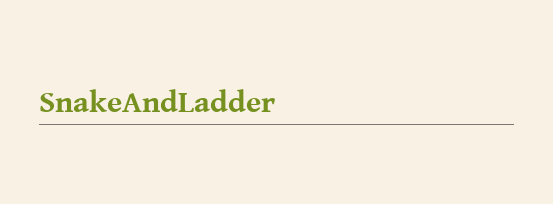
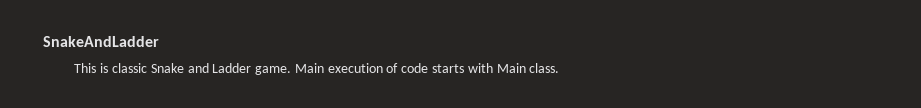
(275, 100) none -> [74,63,560,75] // This is classic Snake and Ladder game. Main execution of code starts with Main class.

